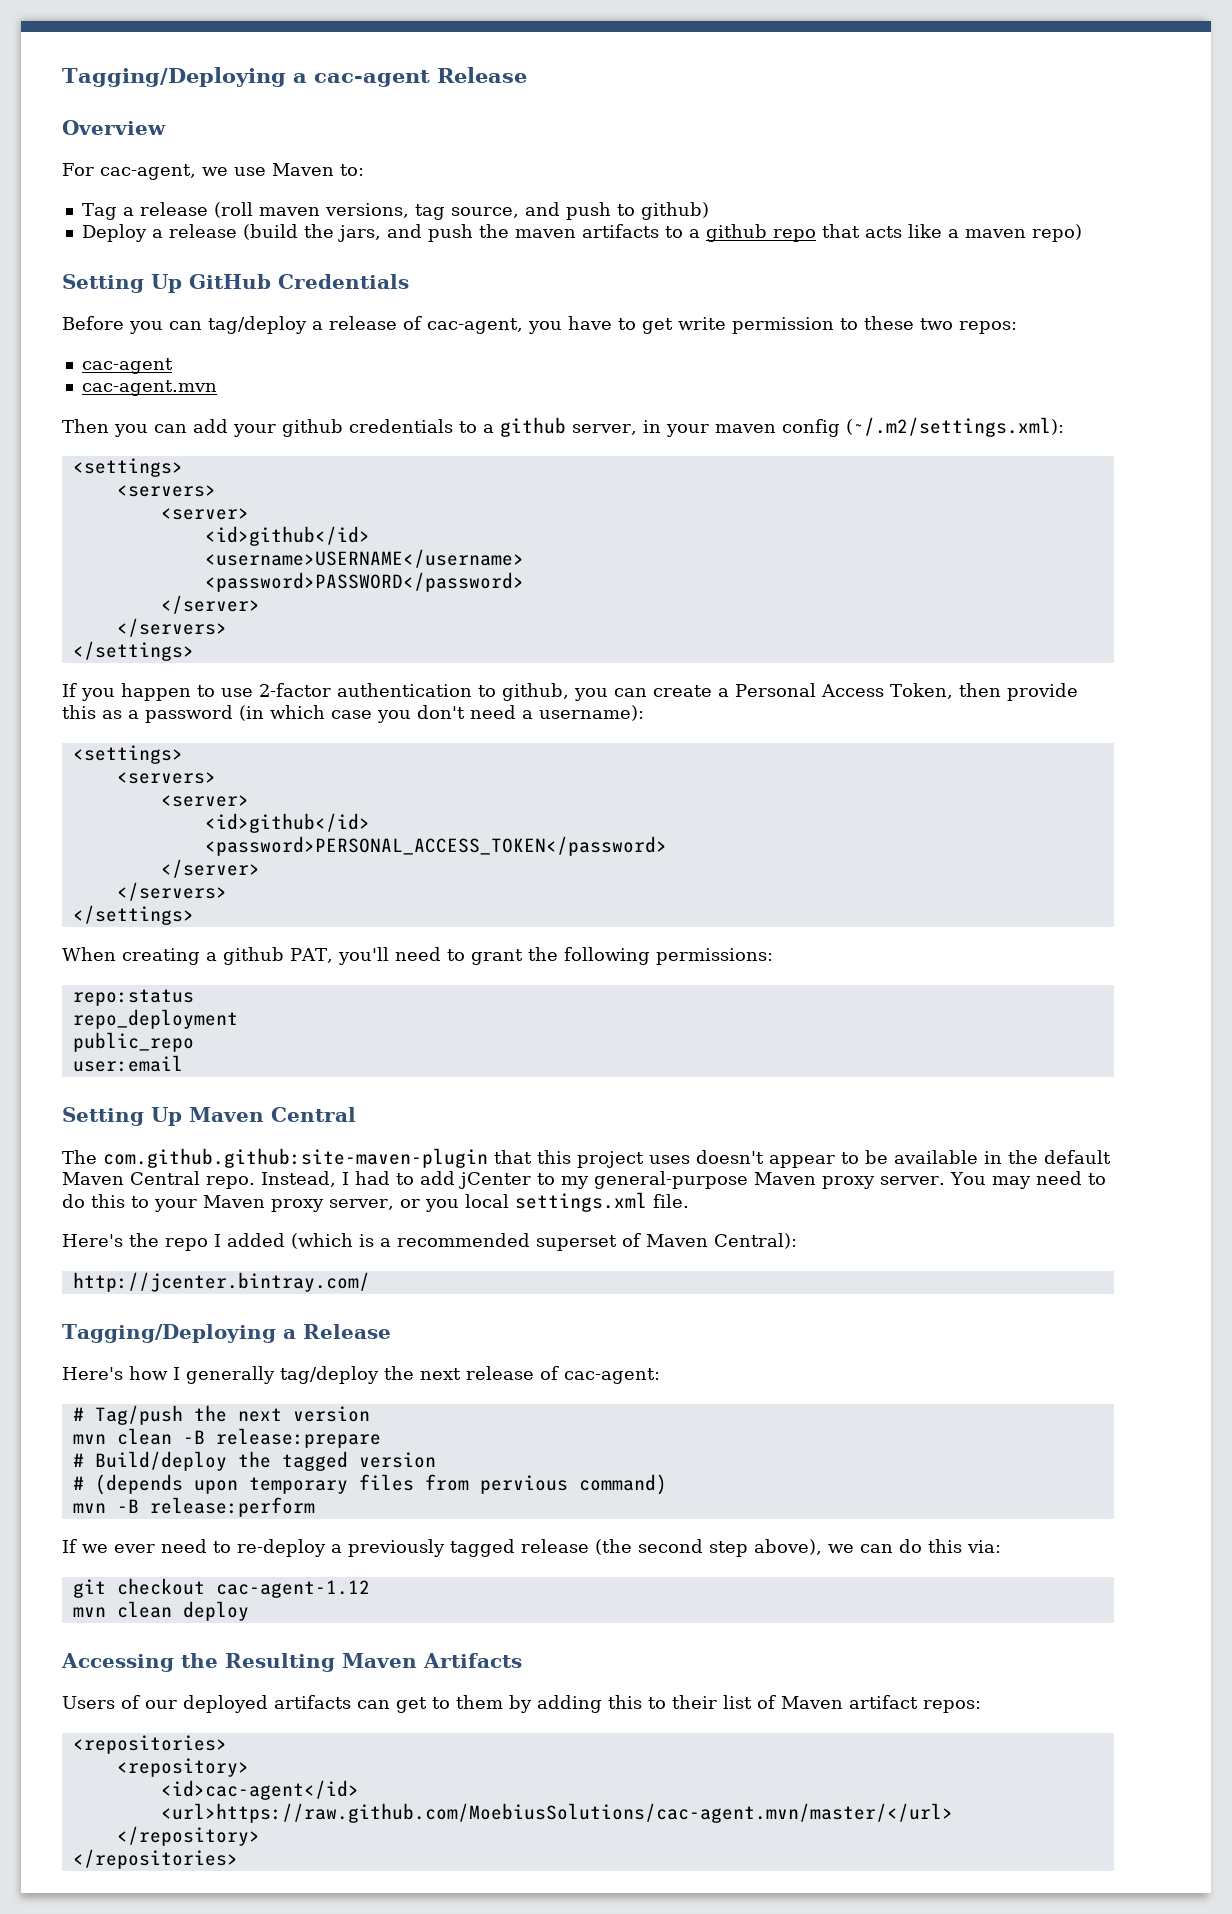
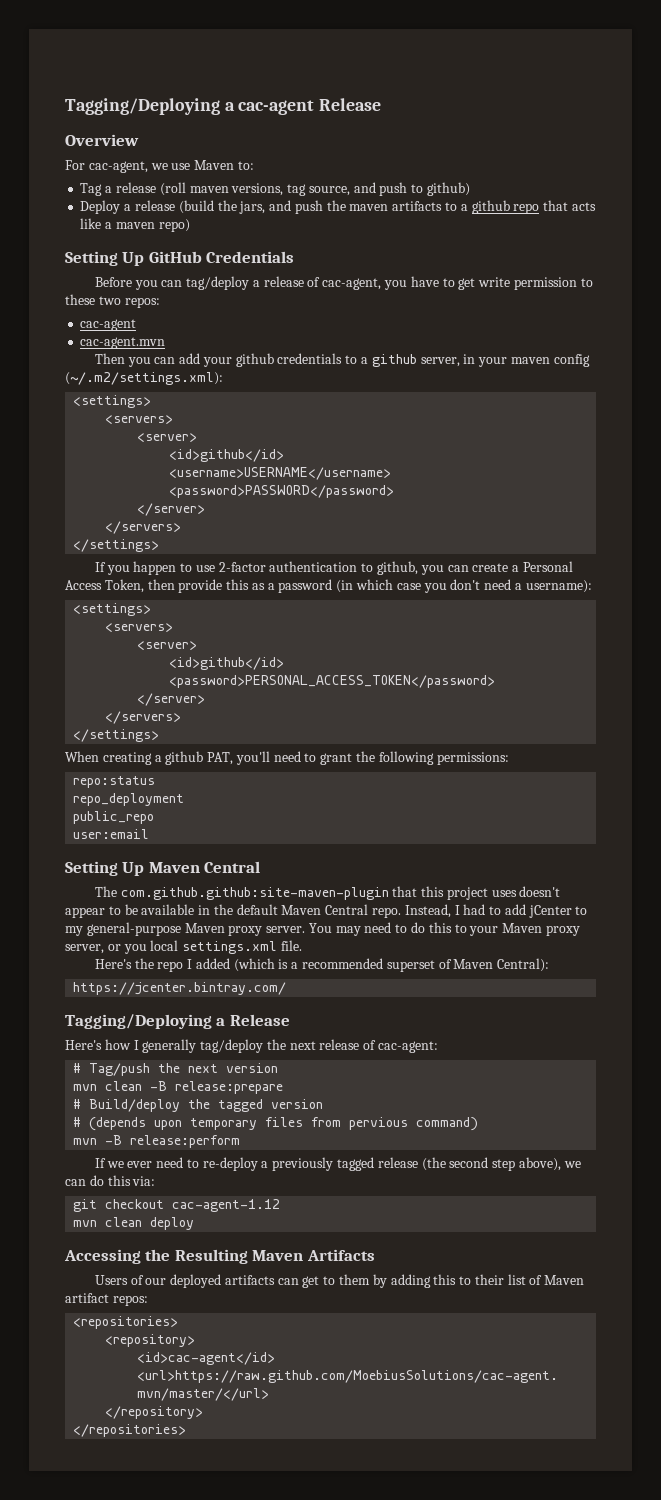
[72,1272,370,1292] http://jcenter.bintray.com/ -> [73,982,287,995] https://jcenter.bintray.com/

